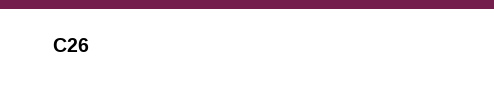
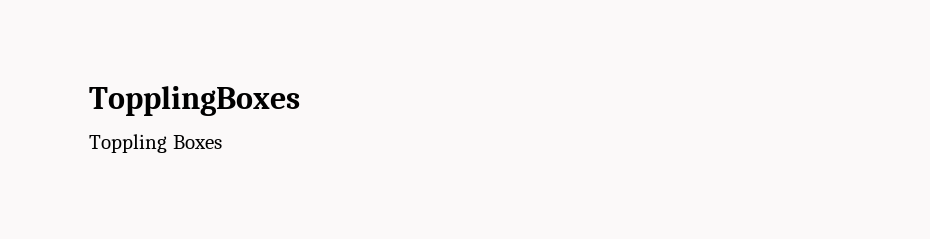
[53,38,89,52] C26 -> [89,86,300,116] [89,134,222,153] TopplingBoxes // Toppling Boxes

